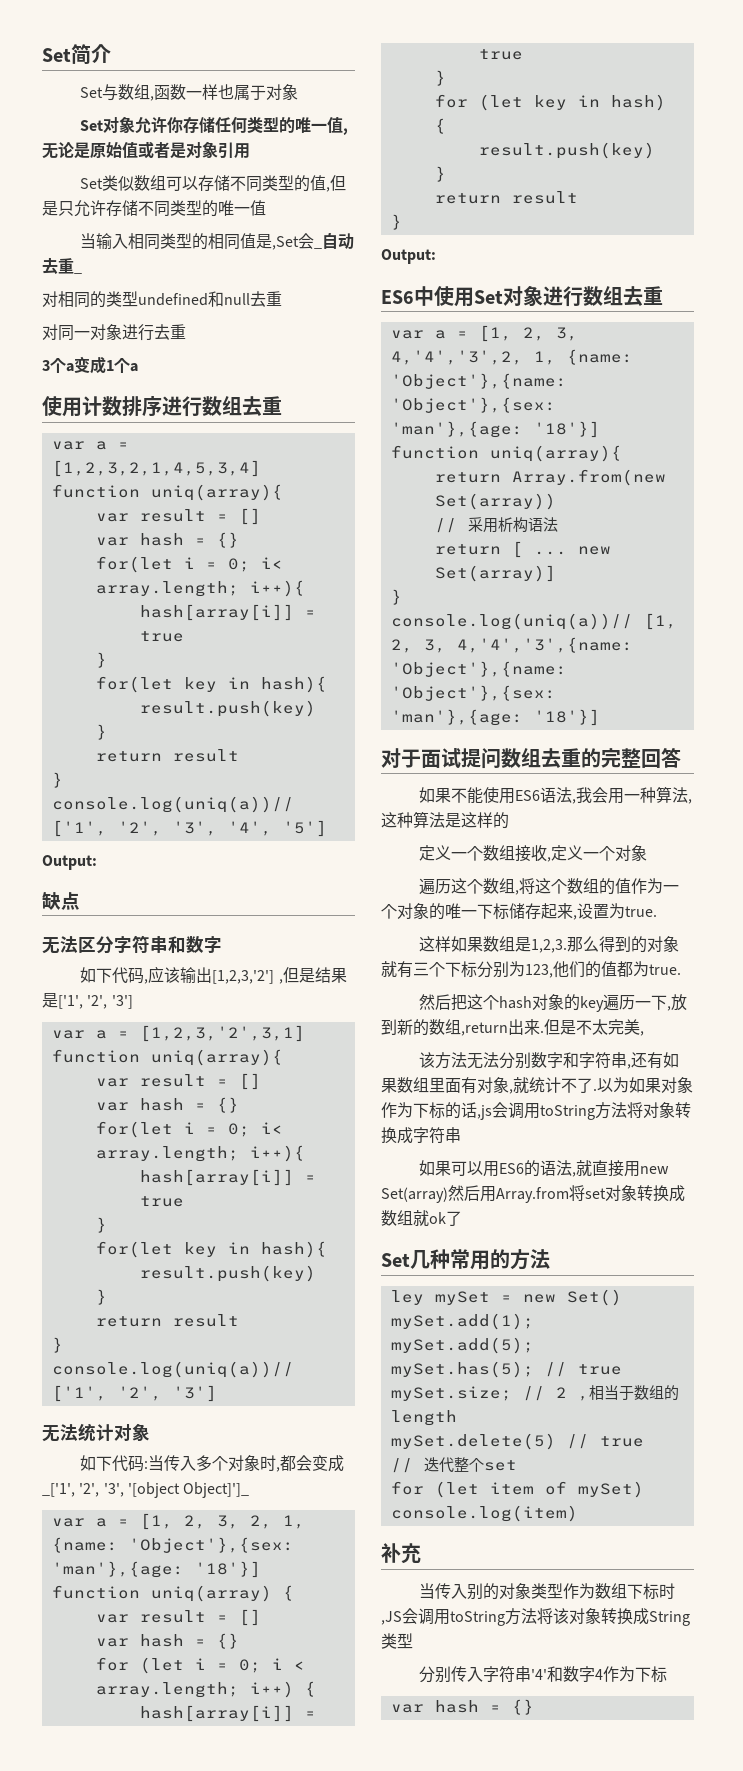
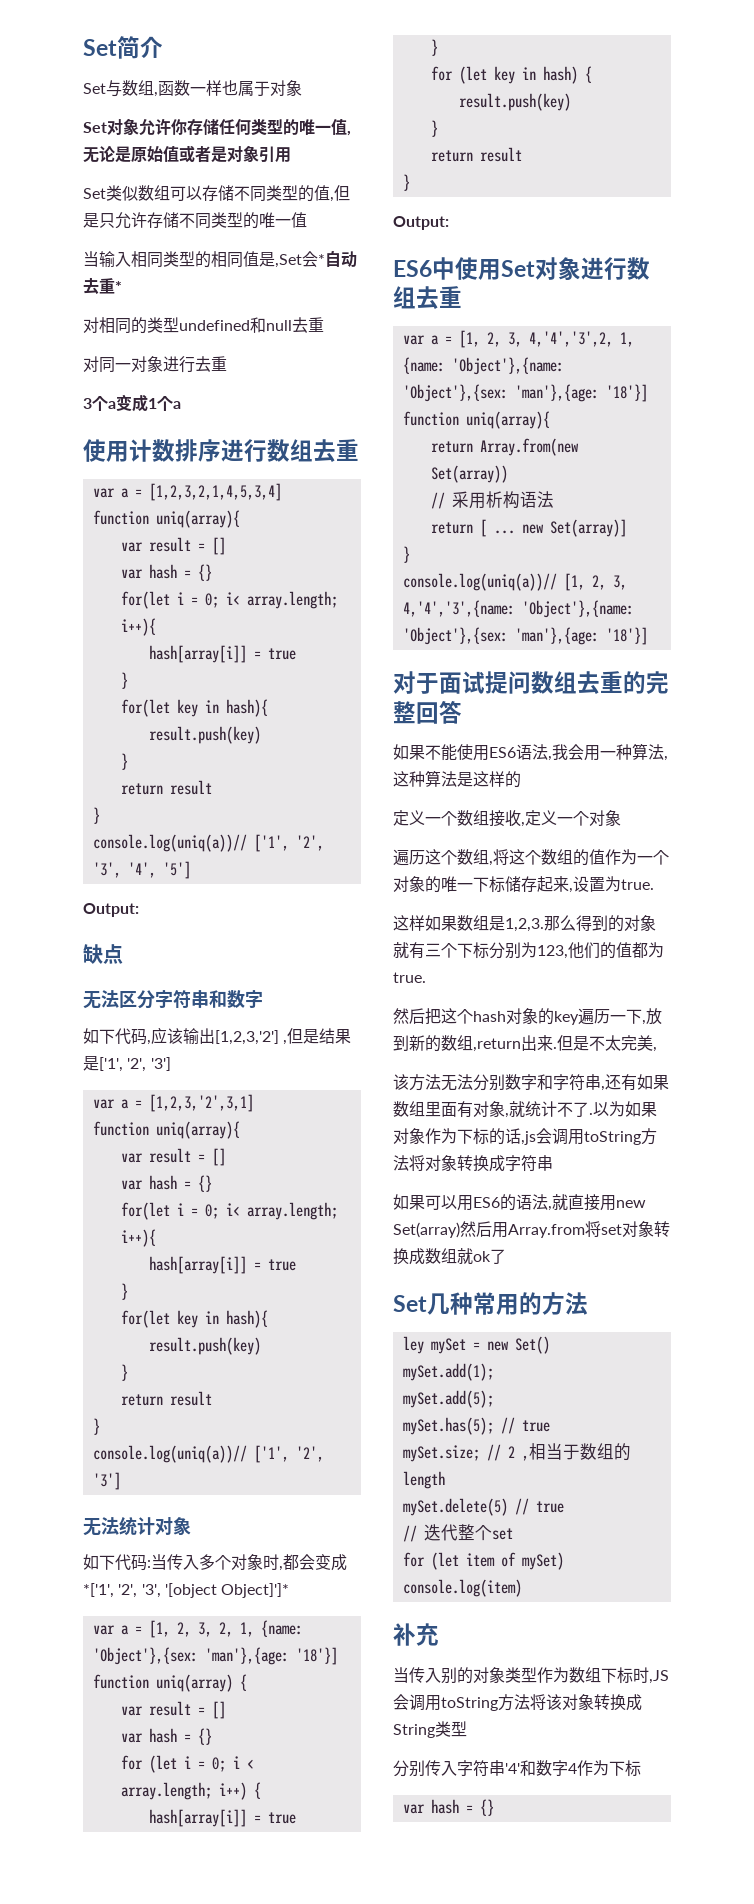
[314,247,323,249] _ -> [318,254,325,265] *
[74,272,82,274] _ -> [115,281,122,292] *
[42,1483,75,1497] _['1', -> [83,1583,114,1598] *['1',
[183,1482,250,1498] Object]']_ -> [221,1583,290,1598] Object]']*

